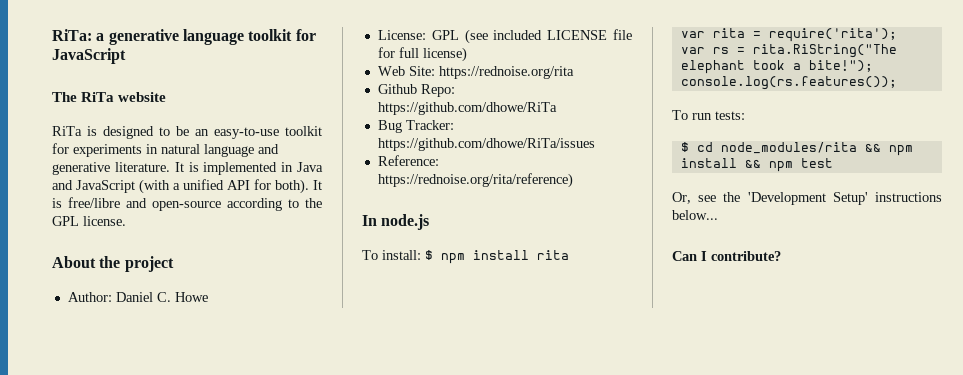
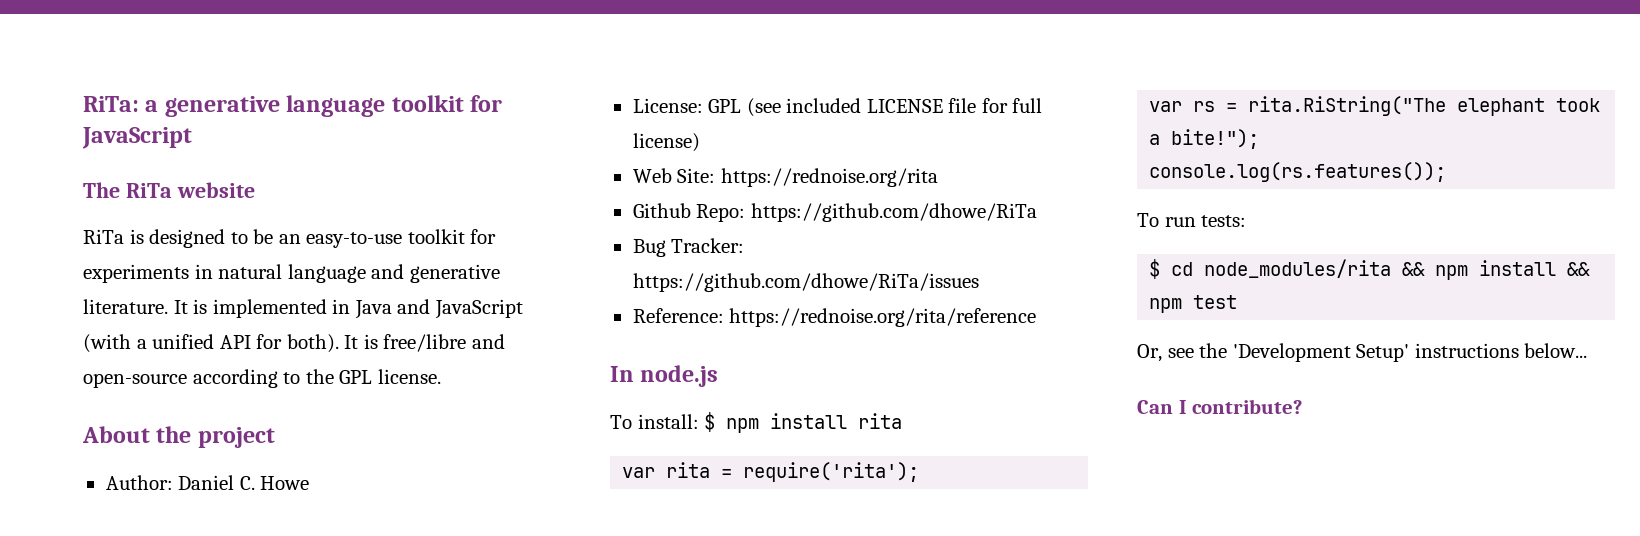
[377,173,573,188] https://rednoise.org/rita/reference) -> [729,308,1037,327] https://rednoise.org/rita/reference

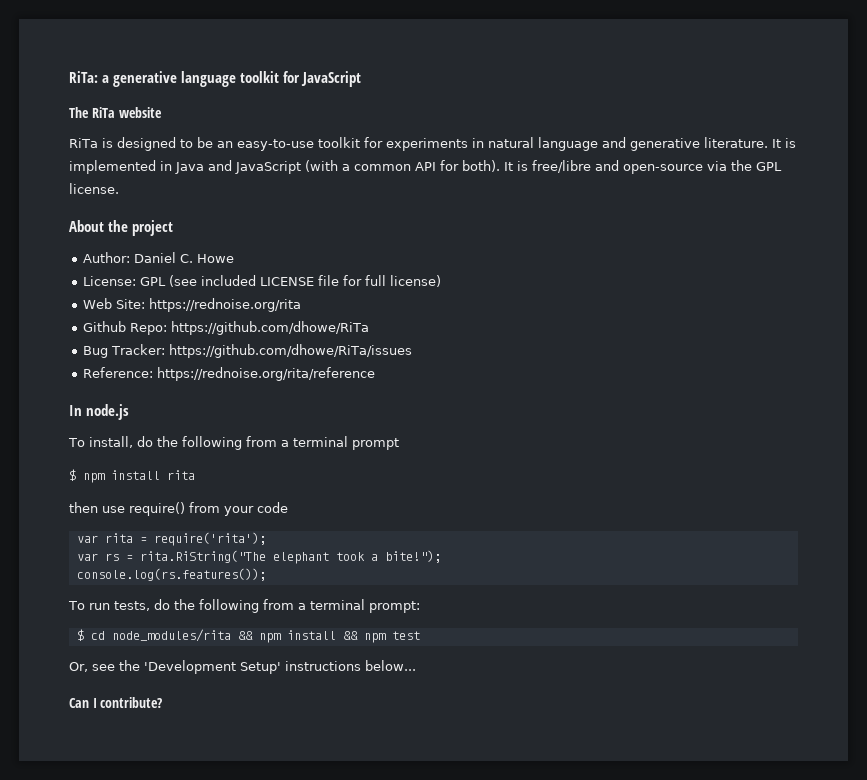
[152,334,215,349] unified -> [354,164,411,171] common
[192,369,301,388] according to -> [707,161,727,171] via
[637,412,903,433] install: $ npm install rita -> [88,436,399,450] [69,469,195,483] [69,502,288,516] install, do the following from a terminal prompt // $ npm install rita // then use require() from your code
[1201,215,1247,227] tests: -> [113,599,420,613] tests, do the following from a terminal prompt:

